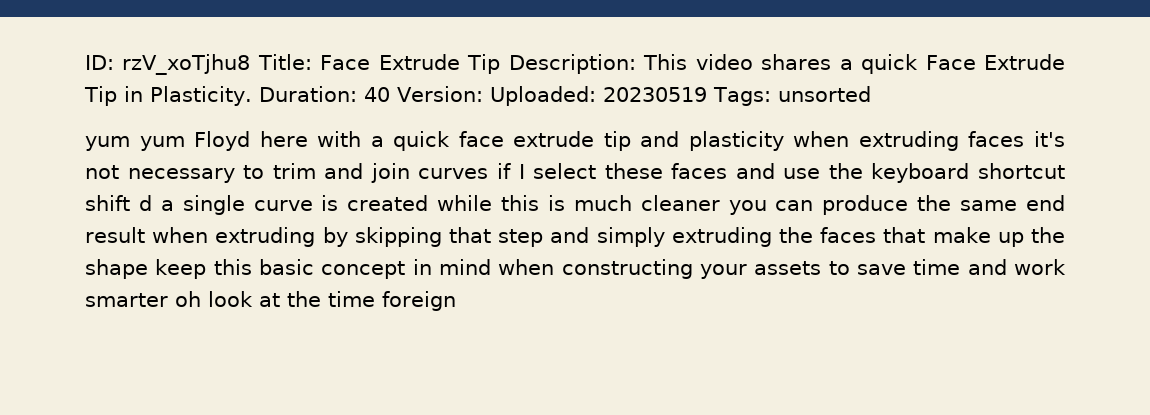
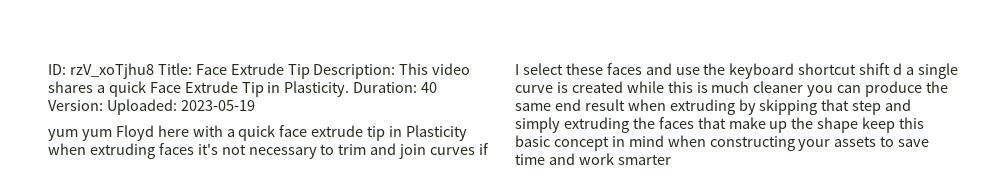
[602,86,871,106] 20230519 Tags: unsorted -> [180,100,255,111] 2023-05-19
[640,131,784,151] and plasticity -> [389,125,468,141] in Plasticity
[175,291,456,311] oh look at the time foreign -> (671, 159) none

